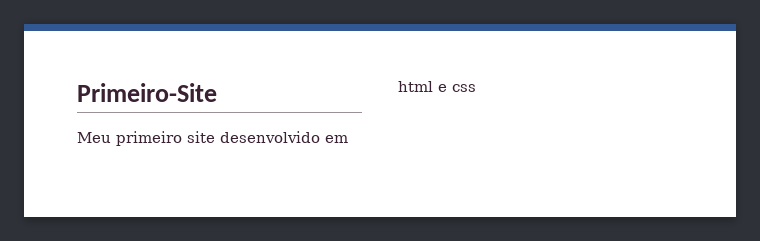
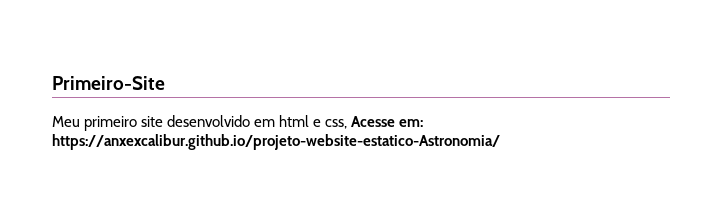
[452,84,476,92] css -> [325,116,424,129] [52,134,500,150] css, Acesse em: https://anxexcalibur.github.io/projeto-website-estatico-Astronomia/

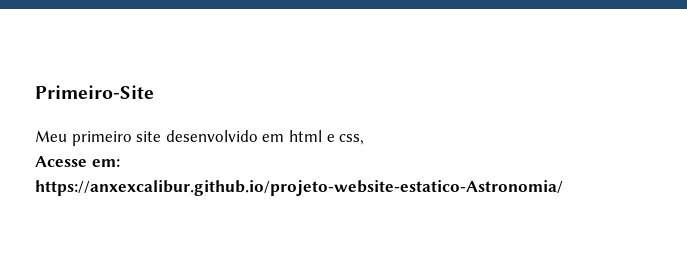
(348, 124) none -> (365, 139) //

